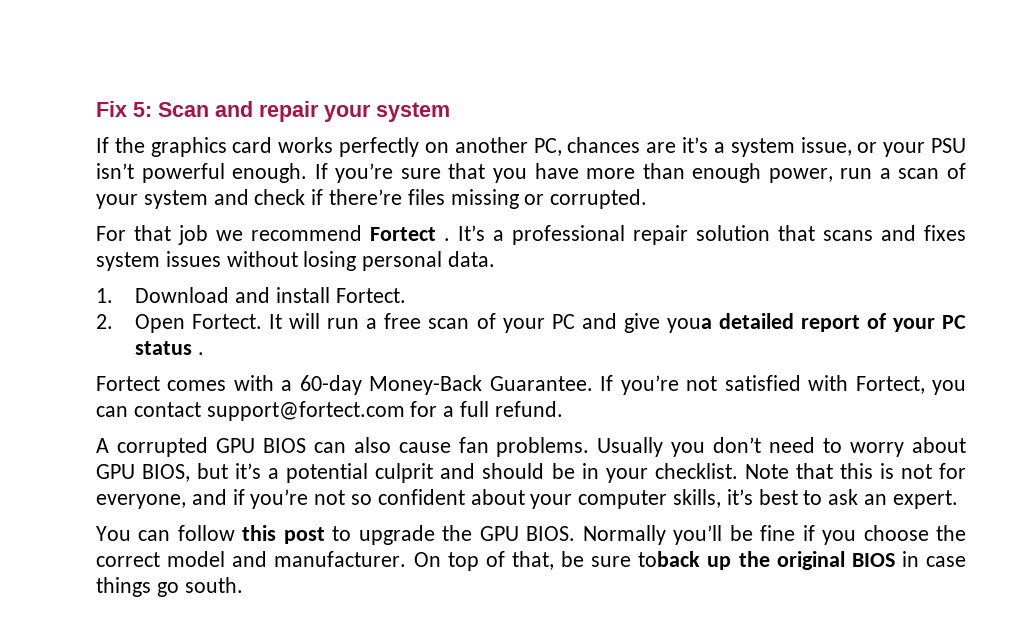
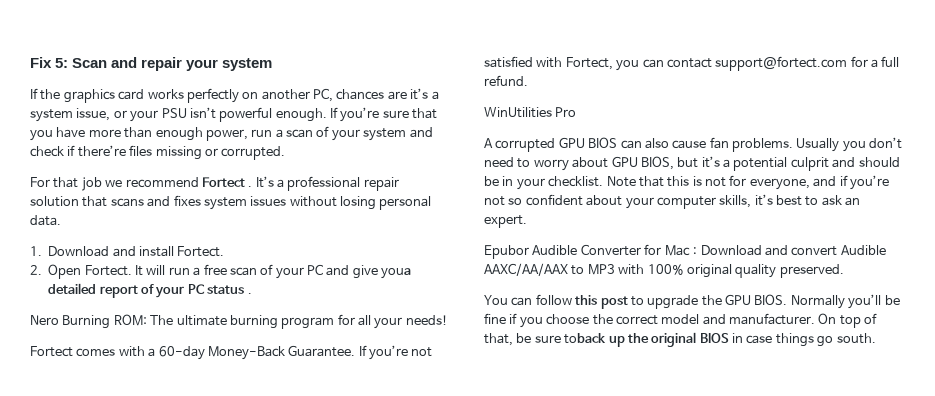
(204, 353) none -> [30,314,448,329] // Nero Burning ROM: The ultimate burning program for all your needs!
(563, 409) none -> [484,107,577,118] // WinUtilities Pro
(958, 499) none -> [484,244,886,259] [484,263,844,278] // Epubor Audible Converter for Mac：Download and convert Audible AAXC/AA/AAX to MP3 with 100% original quality preserved.

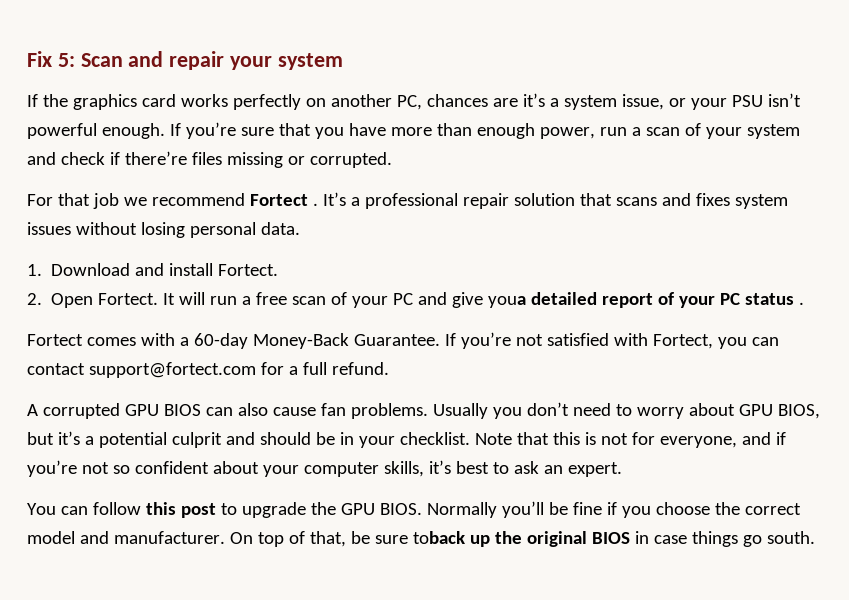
[30,314,448,329] // Nero Burning ROM: The ultimate burning program for all your needs! -> (805, 303) none
[484,107,577,118] // WinUtilities Pro -> (389, 368) none
[484,244,886,259] [484,263,844,278] // Epubor Audible Converter for Mac：Download and convert Audible AAXC/AA/AAX to MP3 with 100% original quality preserved. -> (622, 469) none

